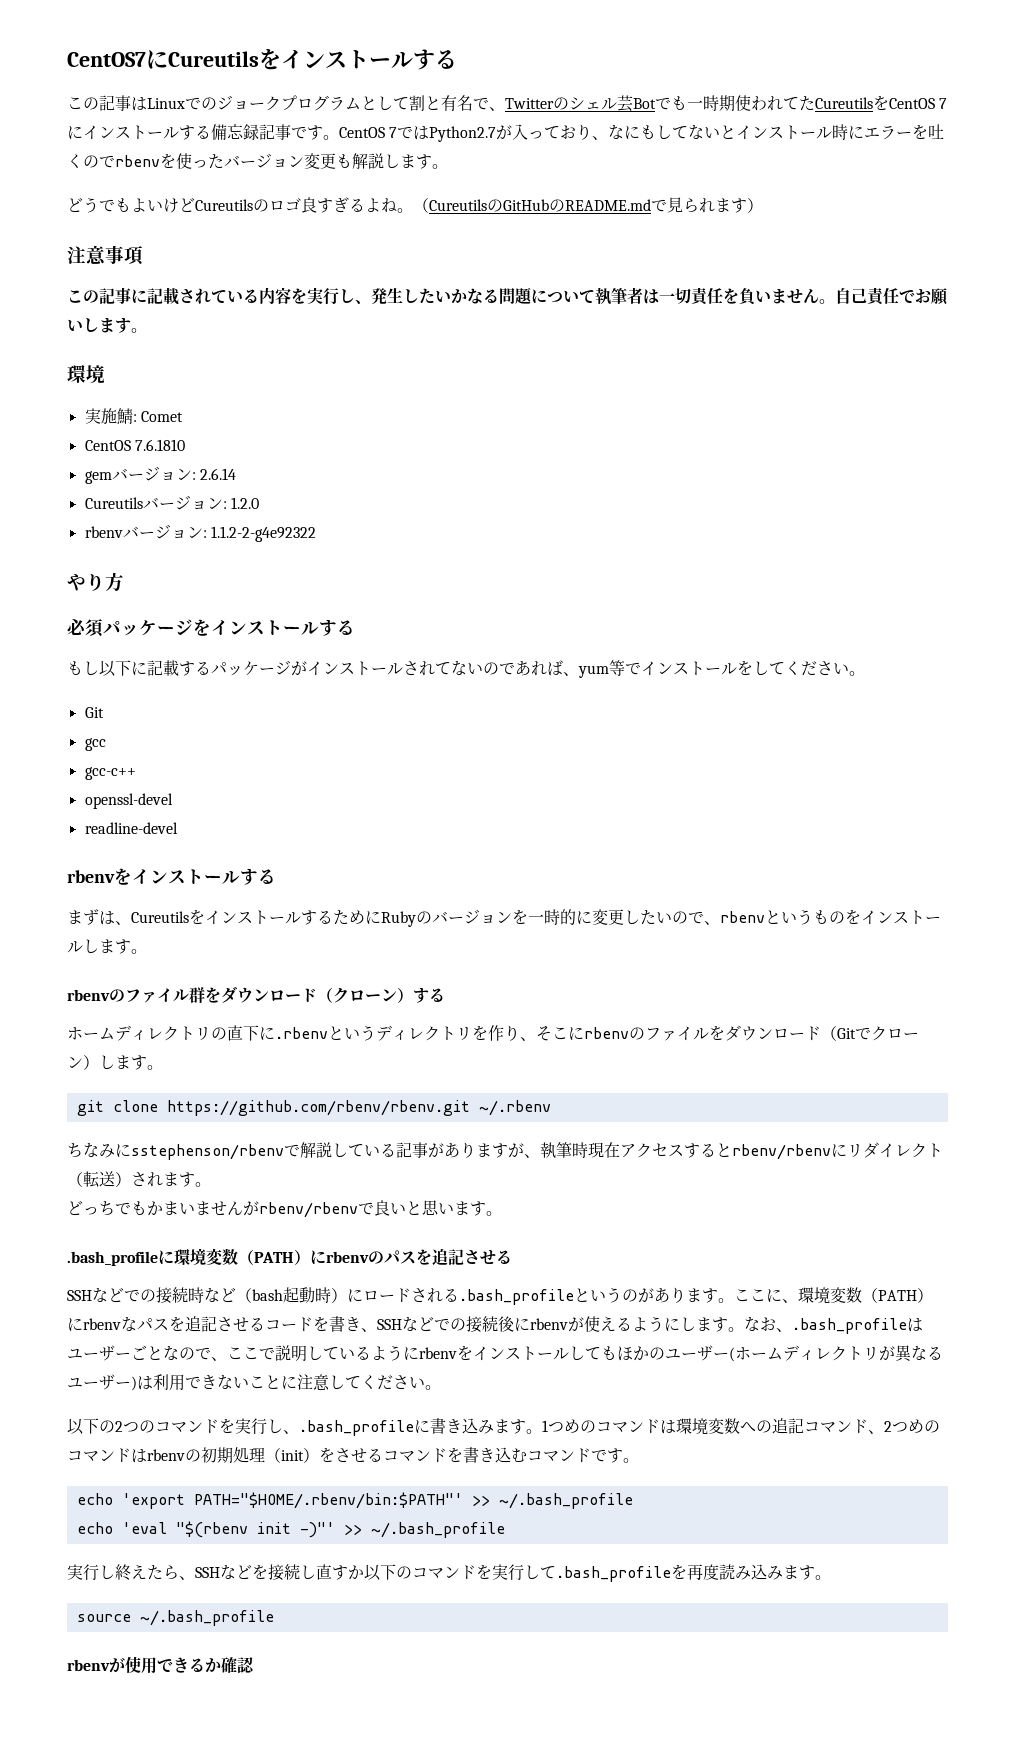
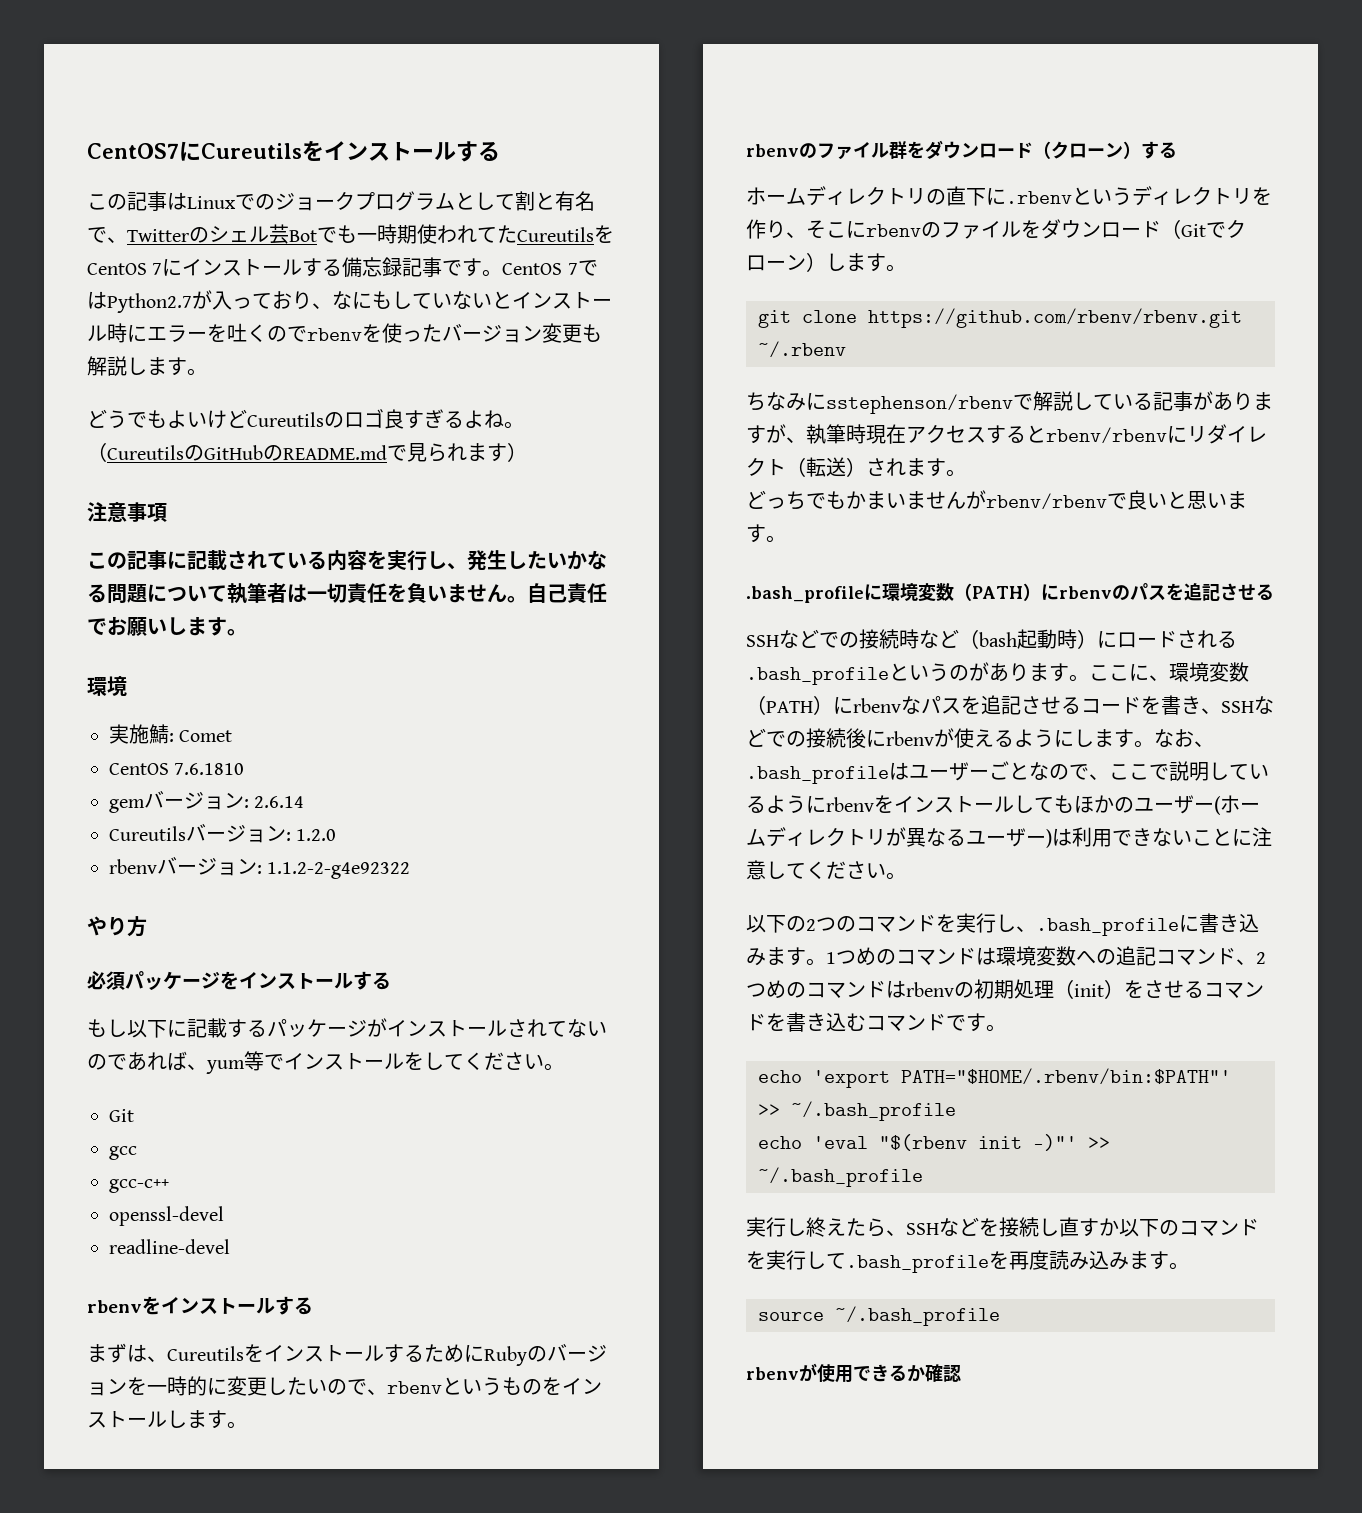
(689, 132) none -> [432,293,452,308] い

